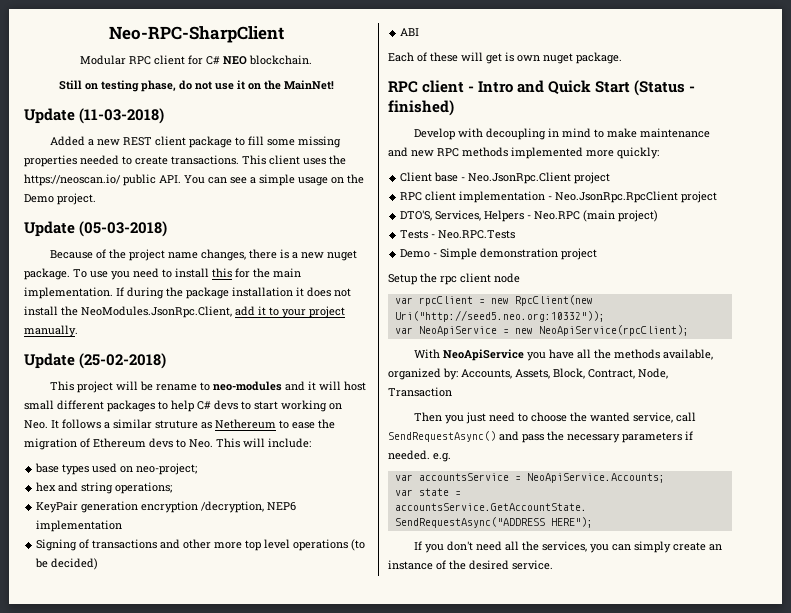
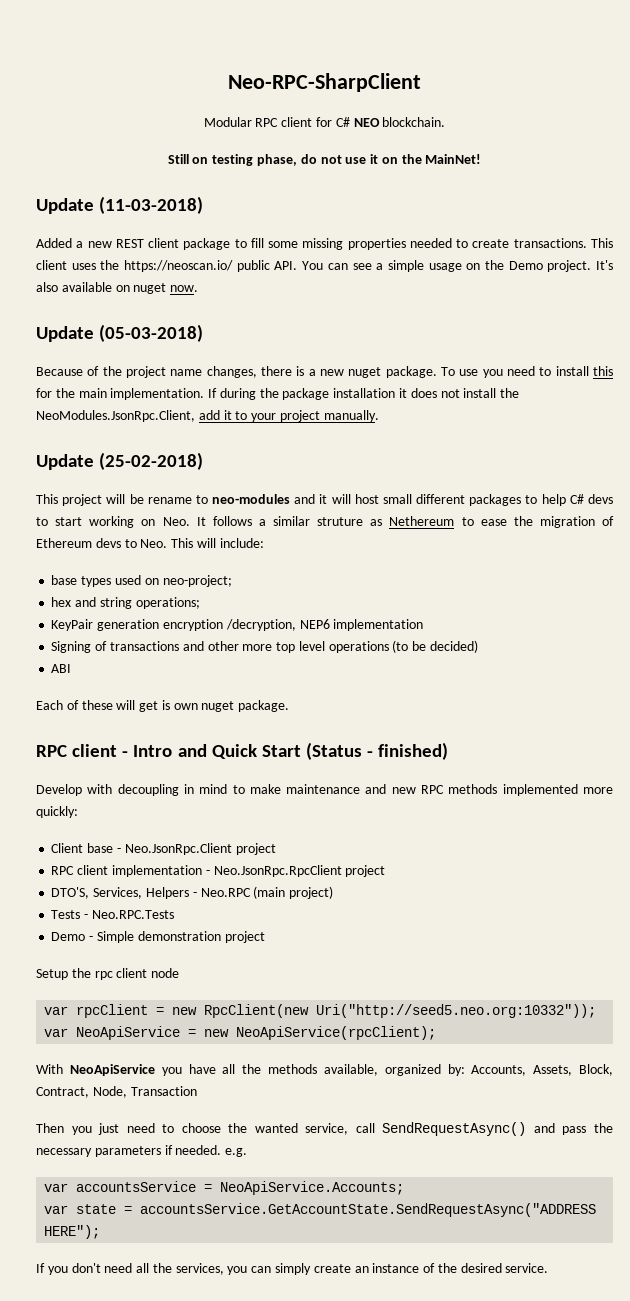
(96, 199) none -> [596,260,613,270] [36,282,199,294] It's also available on nuget now.

